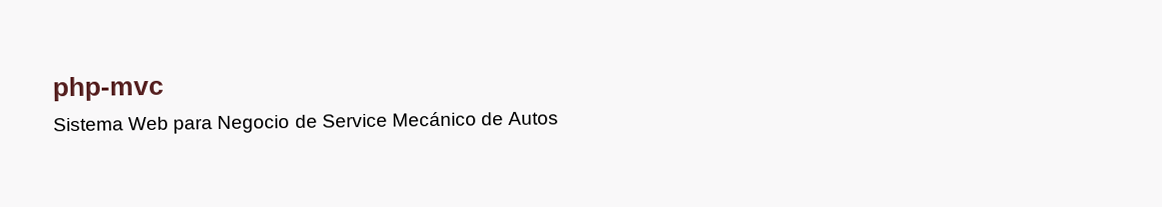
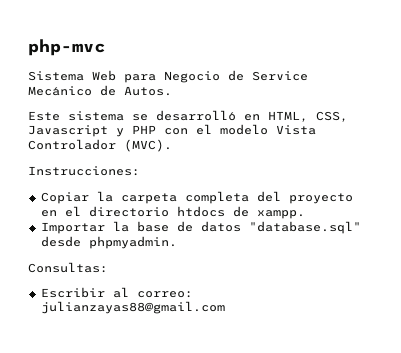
[508,111,560,126] Autos -> [124,86,172,96] [28,110,348,122] [28,124,316,137] [28,139,172,152] [28,166,140,176] [40,191,353,204] [40,206,305,219] [40,221,361,234] [40,236,177,249] [28,262,108,273] [40,287,193,298] [40,301,225,314] Autos. // Este sistema se desarrolló en HTML, CSS, Javascript y PHP con el modelo Vista Controlador (MVC). // Instrucciones: // Copiar la carpeta completa del proyecto en el directorio htdocs de xampp. // Importar la base de datos "database.sql" desde phpmyadmin. // Consultas: // Escribir al correo: julianzayas88@gmail.com

